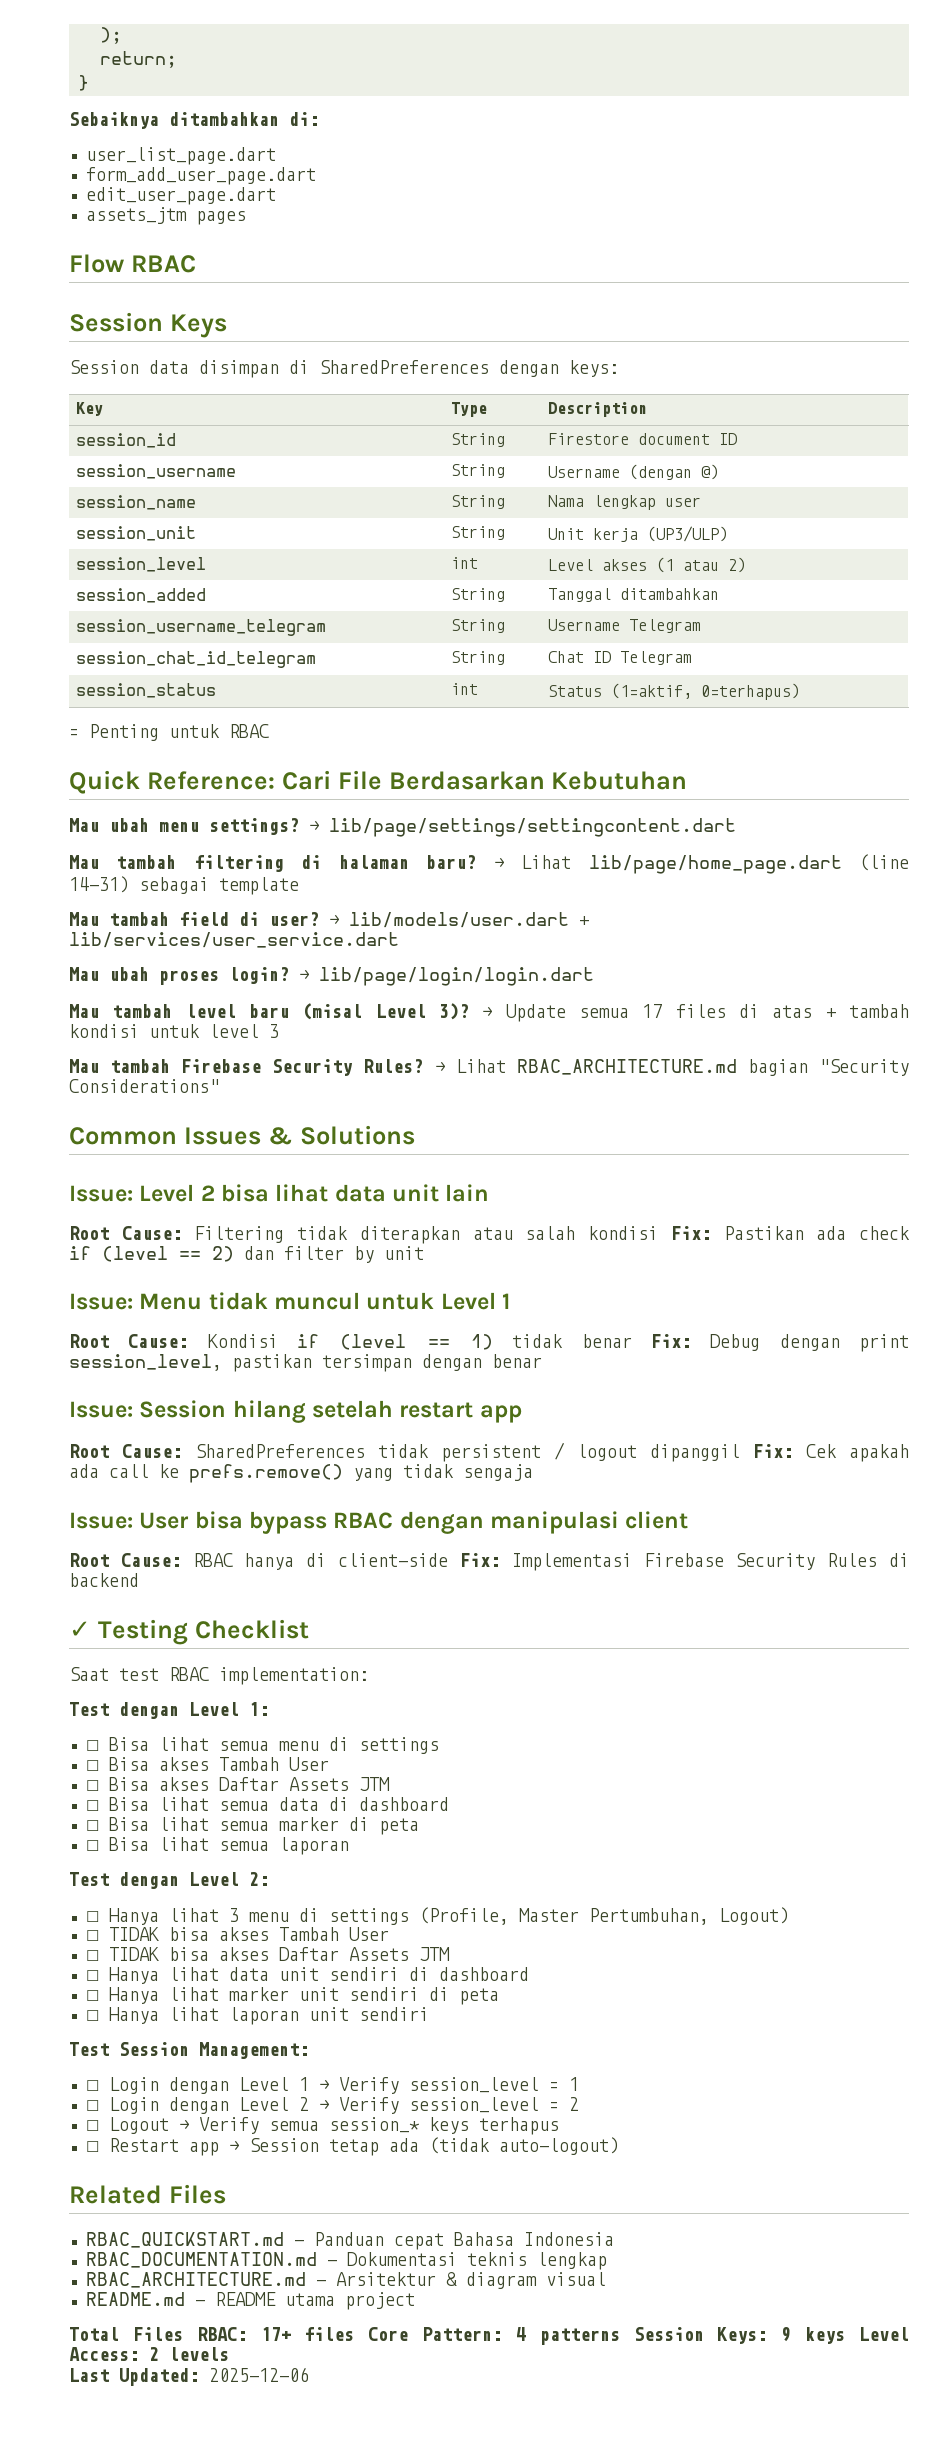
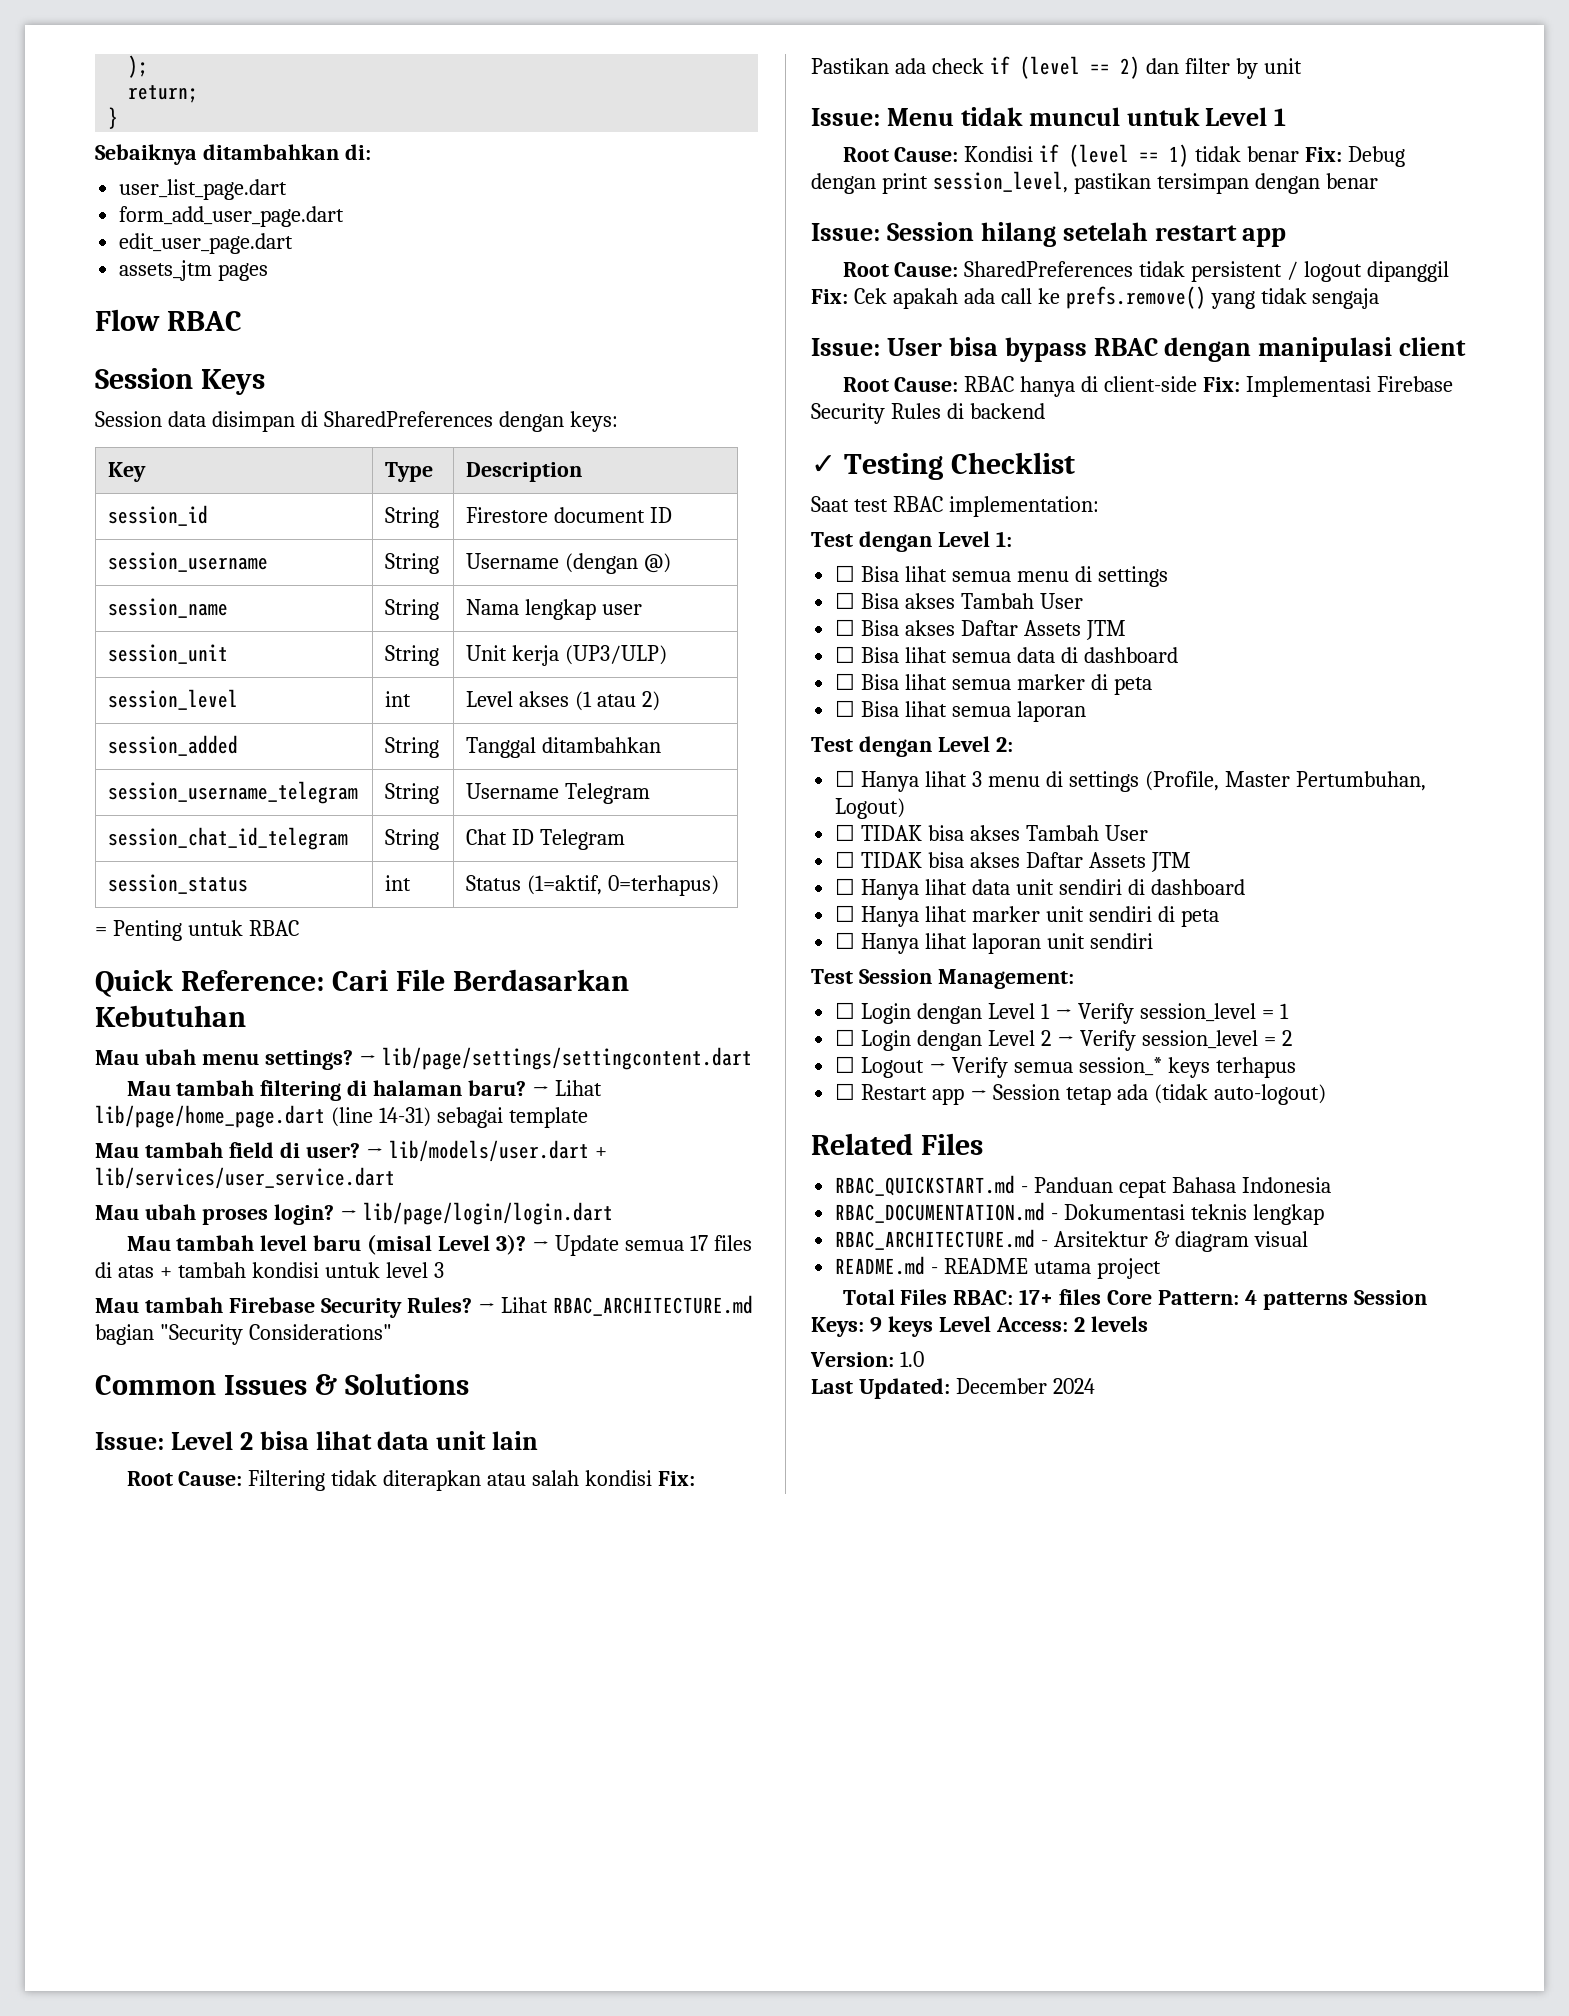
(229, 2354) none -> [810,1351,924,1367] // Version: 1.0
[209,2367,309,2382] 2025-12-06 -> [955,1378,1095,1394] December 2024

